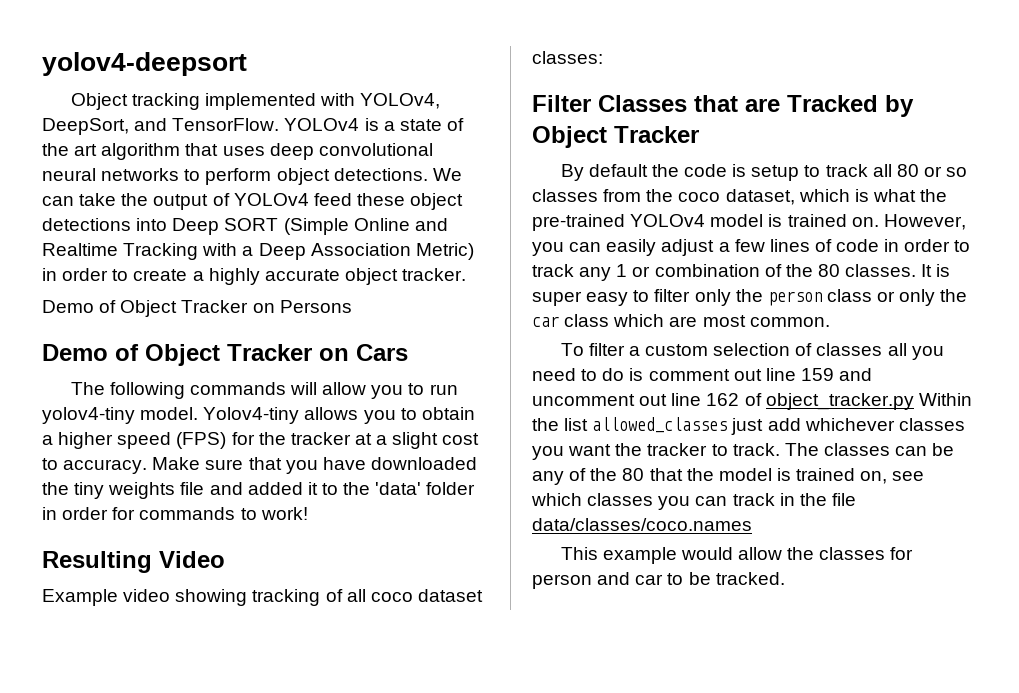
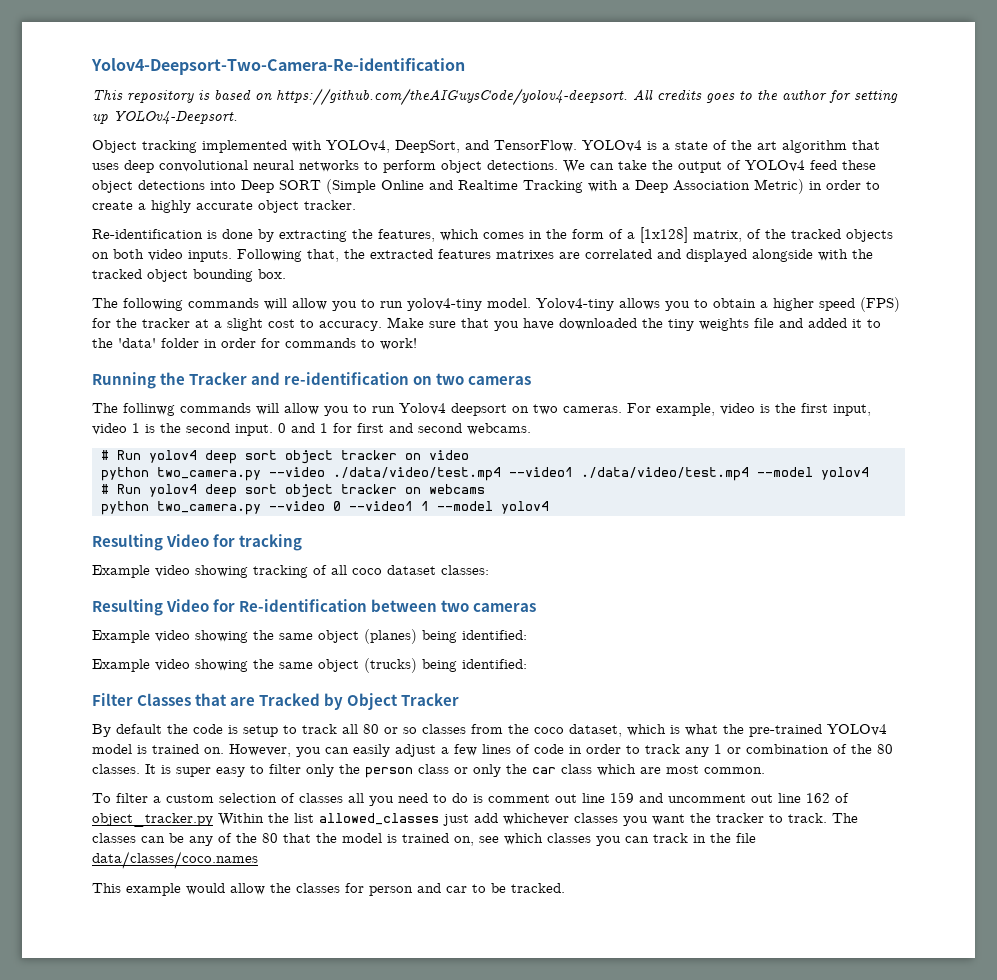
[42,52,247,76] yolov4-deepsort -> [91,58,465,75] [92,88,898,106] [92,111,238,124] Yolov4-Deepsort-Two-Camera-Re-identification // This repository is based on https://github.com/theAIGuysCode/yolov4-deepsort. All credits goes to the author for setting up YOLOv4-Deepsort.
[42,300,352,317] [42,344,408,366] Demo of Object Tracker on Persons // Demo of Object Tracker on Cars -> [92,227,893,243] [92,249,873,262] [92,269,286,282] Re-identification is done by extracting the features, which comes in the form of a [1x128] matrix, of the tracked objects on both video inputs. Following that, the extracted features matrixes are correlated and displayed alongside with the tracked object bounding box.
[42,551,225,573] // Resulting Video -> [92,372,532,389] [92,403,871,416] [92,423,531,436] [100,450,469,464] [100,467,869,481] [100,484,485,498] [100,501,549,515] [92,534,303,551] // Running the Tracker and re-identification on two cameras // The follinwg commands will allow you to run Yolov4 deepsort on two cameras. For example, video is the first input, video 1 is the second input. 0 and 1 for first and second webcams. // # Run yolov4 deep sort object tracker on video // python two_camera.py --video ./data/video/test.mp4 --video1 ./data/video/test.mp4 --model yolov4 // # Run yolov4 deep sort object tracker on webcams // python two_camera.py --video 0 --video1 1 --model yolov4 // Resulting Video for tracking
(603, 57) none -> [92,599,537,616] [92,629,527,644] [92,658,527,673] // Resulting Video for Re-identification between two cameras // Example video showing the same object (planes) being identified: // Example video showing the same object (trucks) being identified:

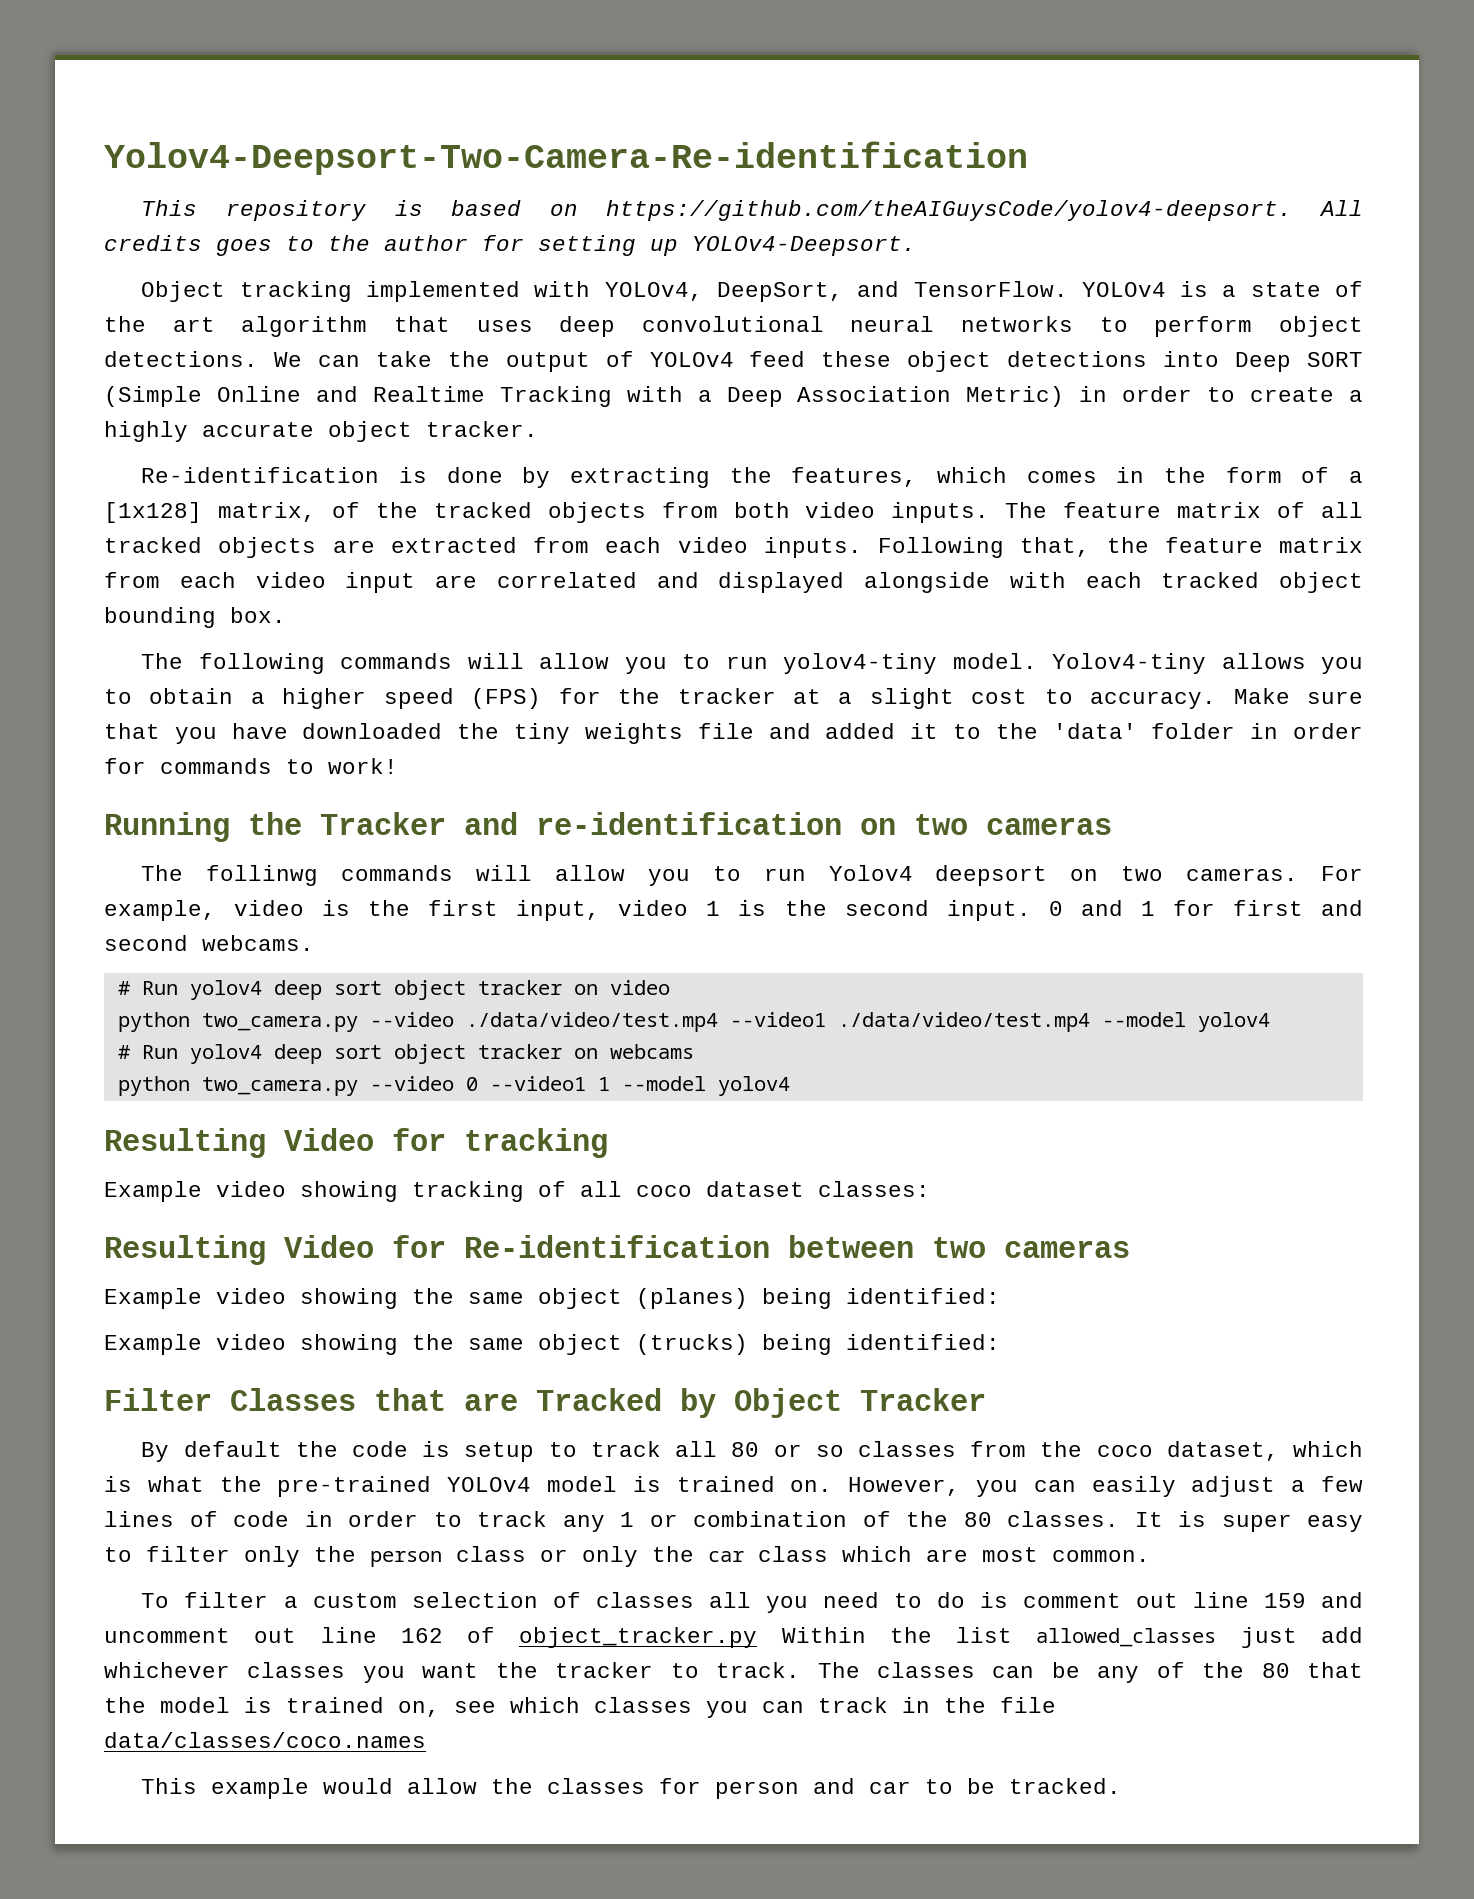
[92,252,109,259] on -> [661,502,718,518] from
[237,249,554,262] Following that, the extracted features matrixes -> [1005,502,1363,518] [104,537,1363,558] [104,572,416,593] The feature matrix of all tracked objects are extracted from each video inputs. Following that, the feature matrix from each video input
[852,249,873,259] the -> [1085,572,1142,588] each

